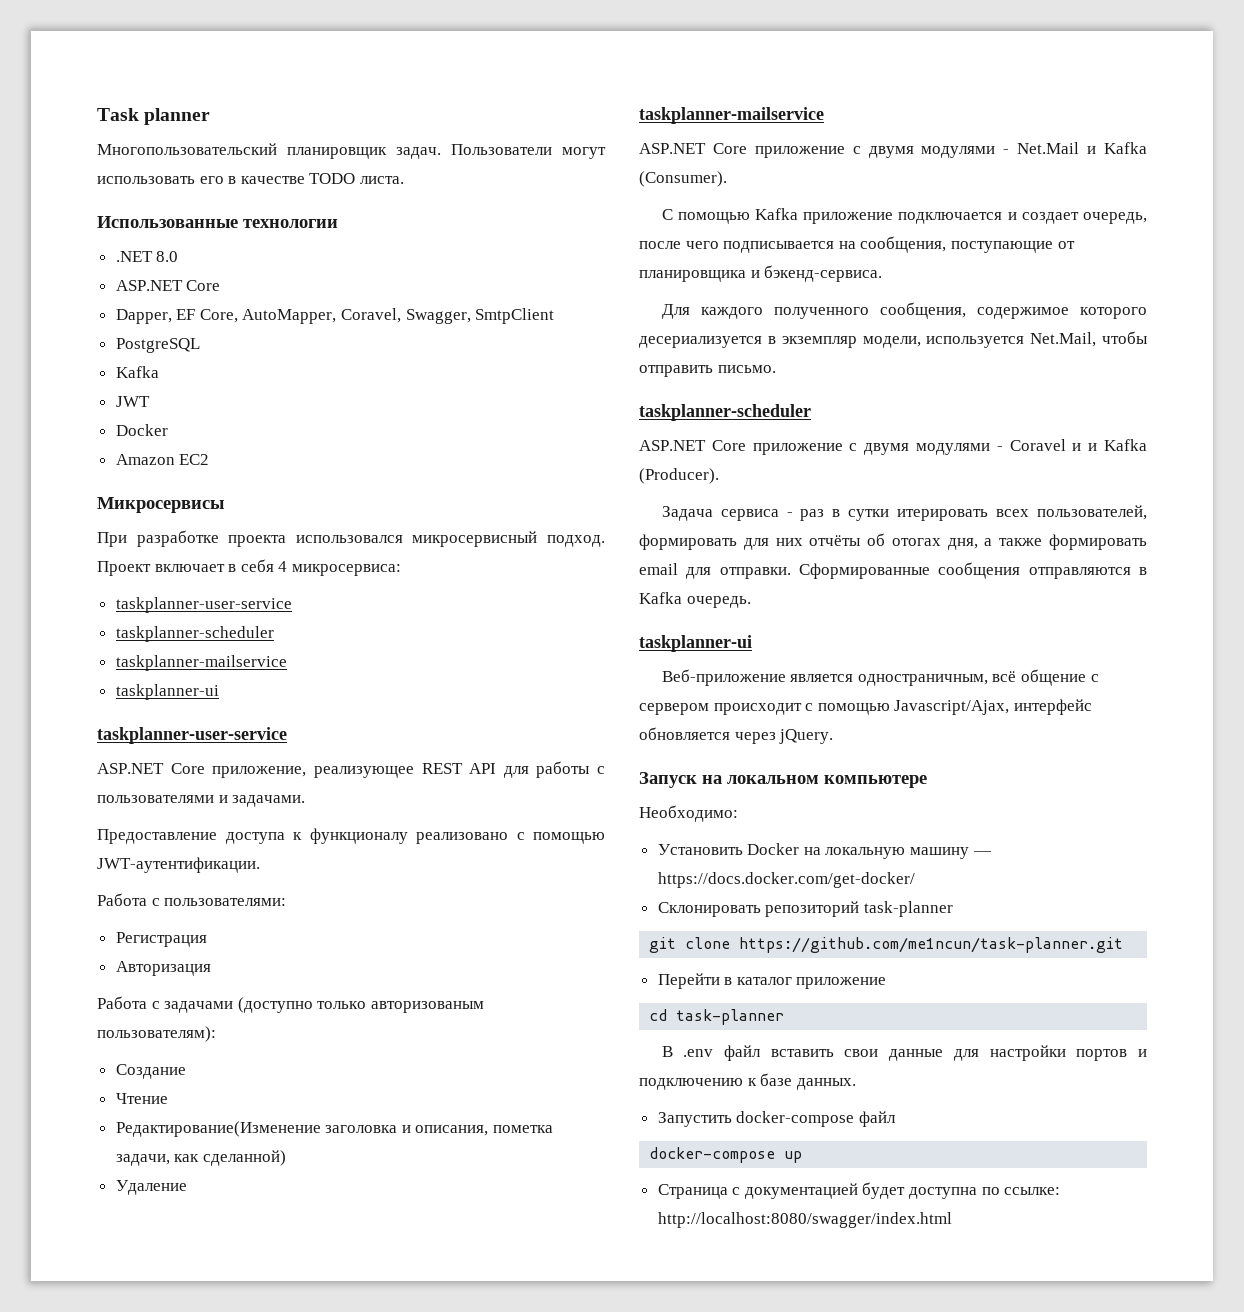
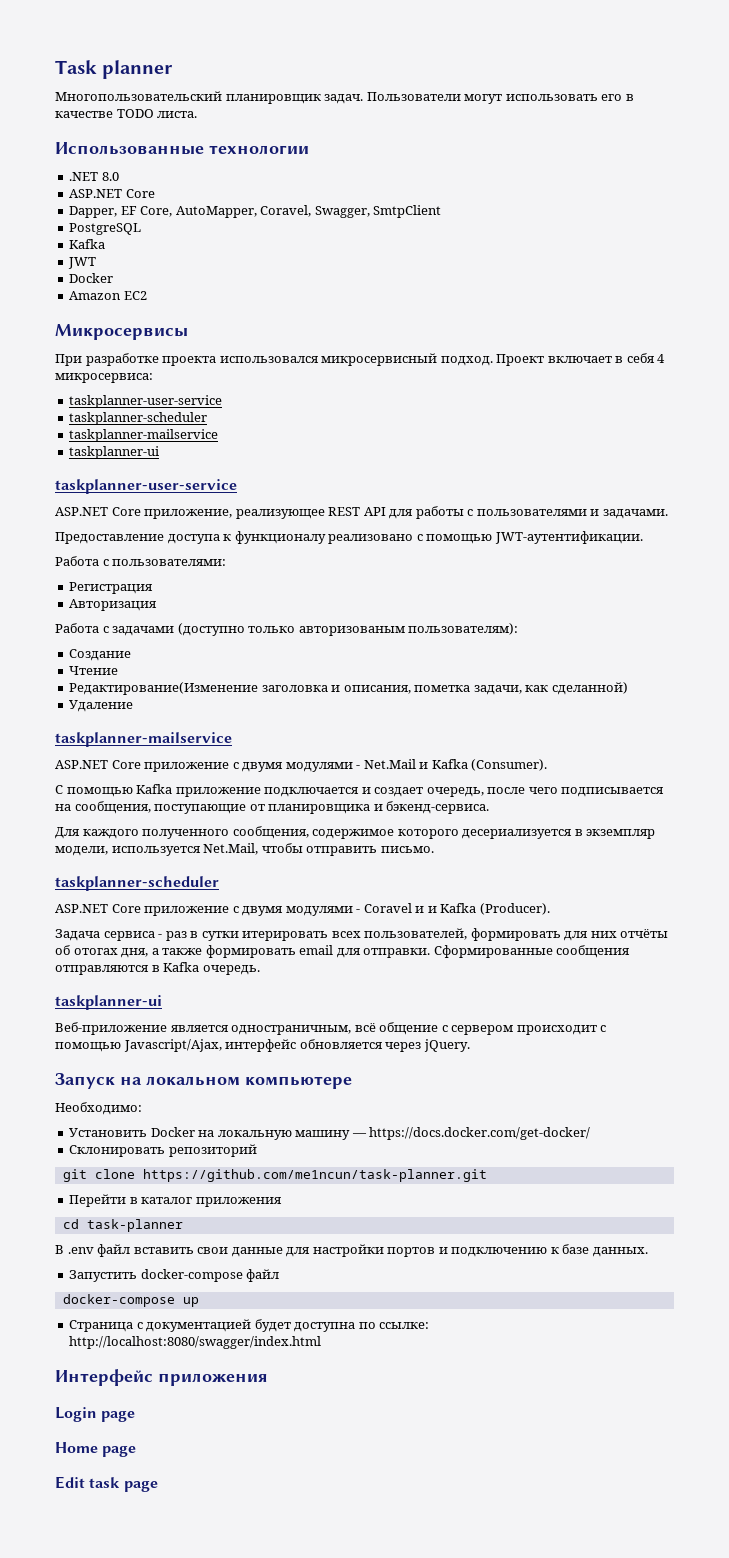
[863,901,953,917] task-planner -> (257, 1150) none
[796,977,887,989] приложение -> [195,1197,282,1207] приложения
(952, 1220) none -> [55,1369,268,1386] [55,1407,136,1422] [55,1442,137,1457] [55,1476,158,1492] // Интерфейс приложения // Login page // Home page // Edit task page

